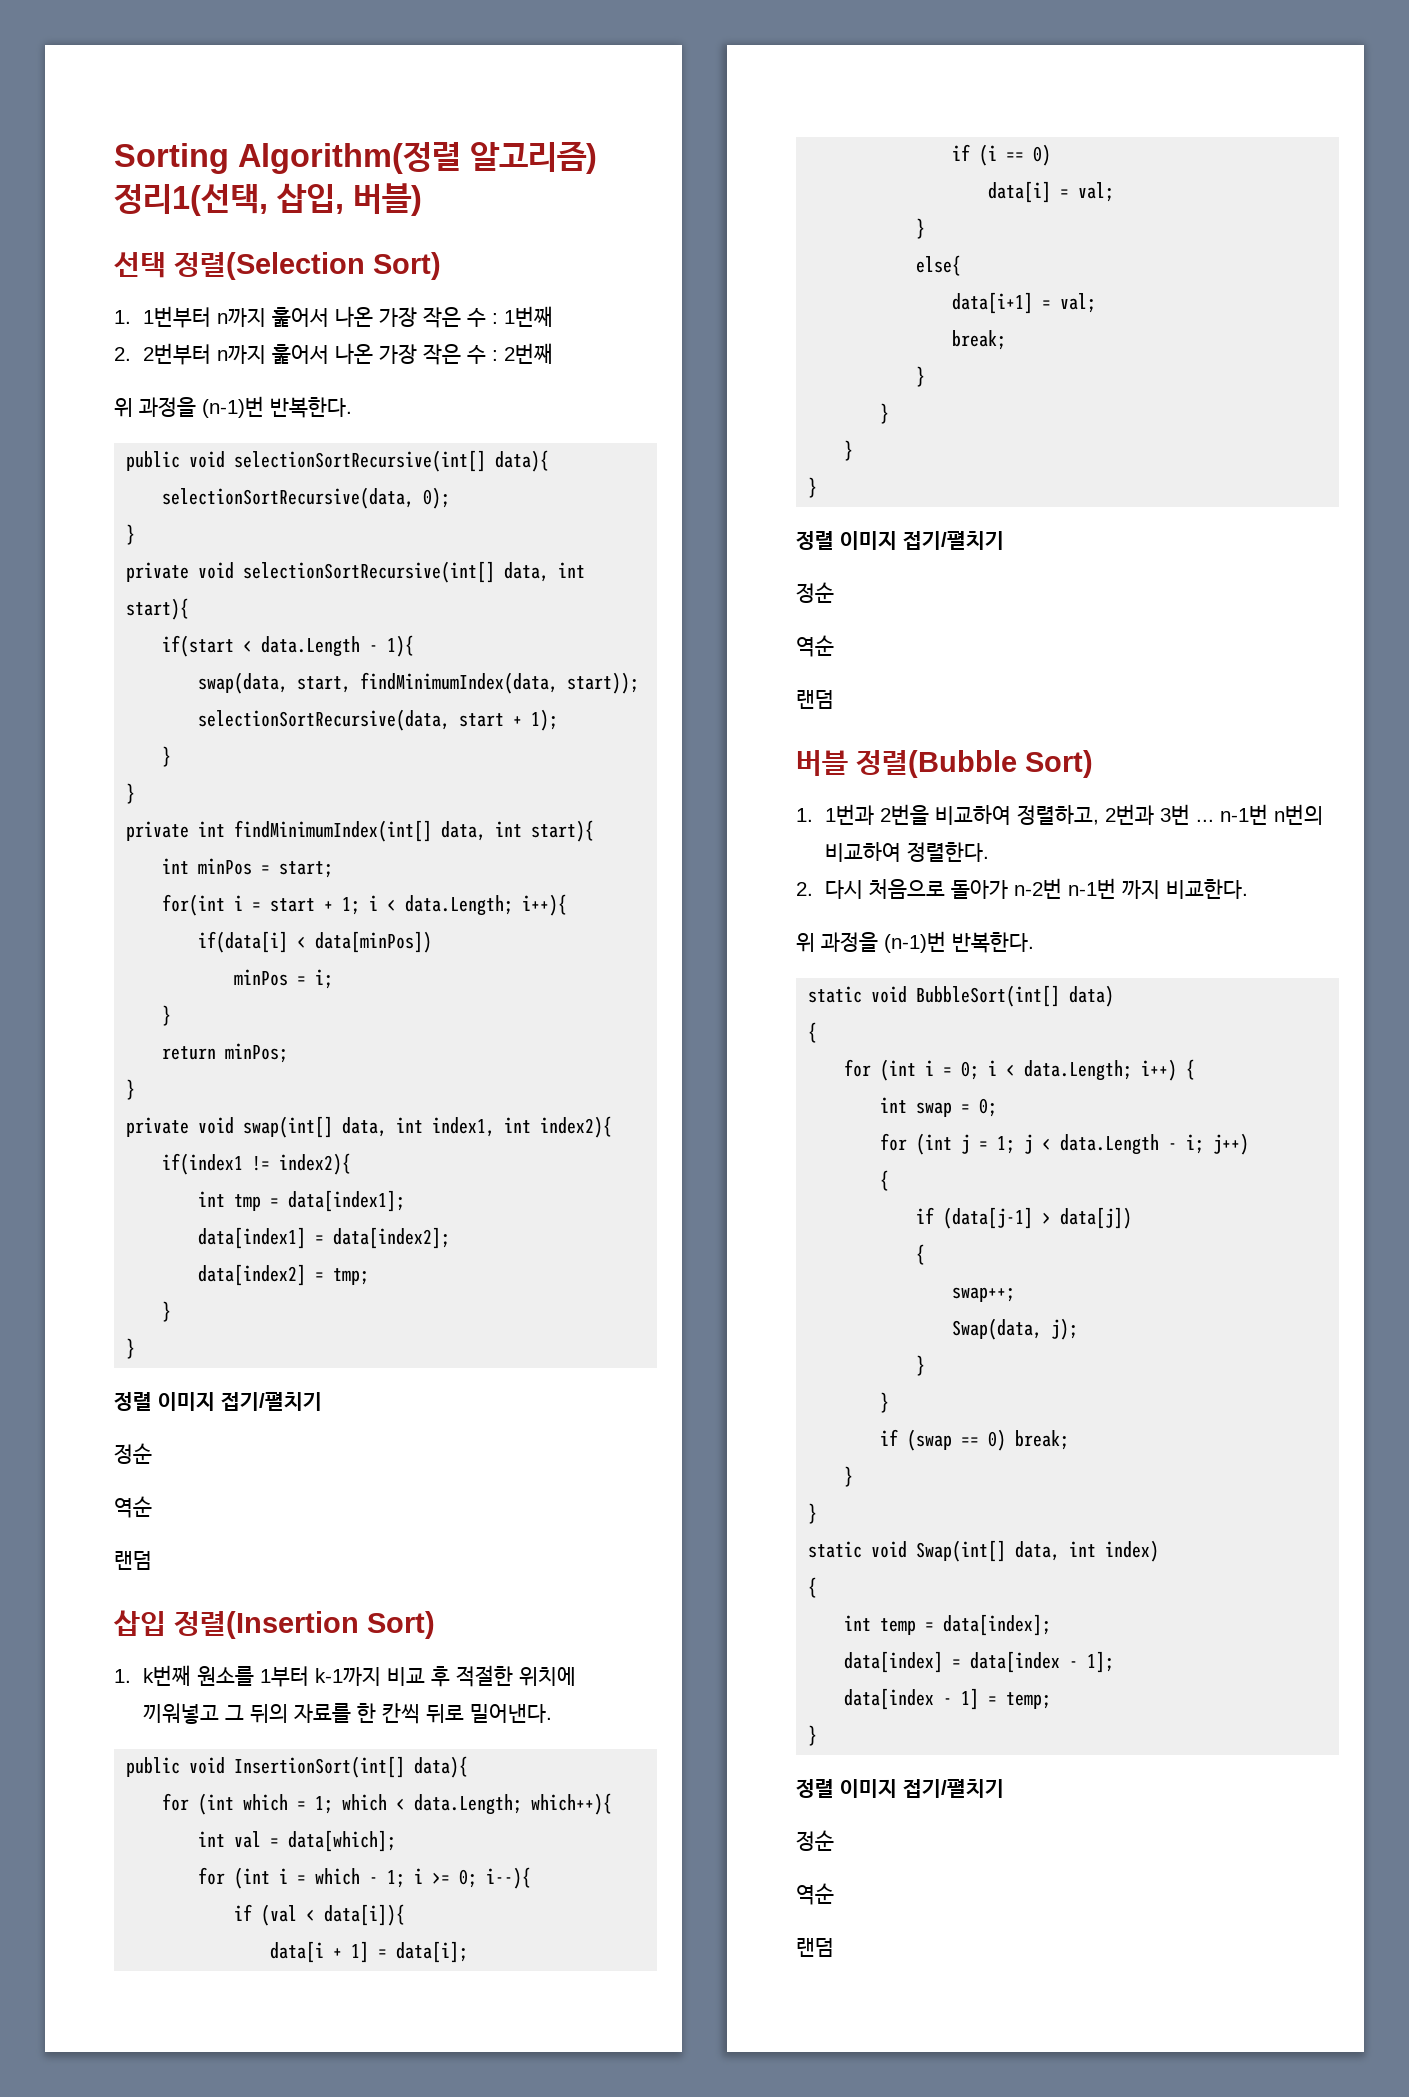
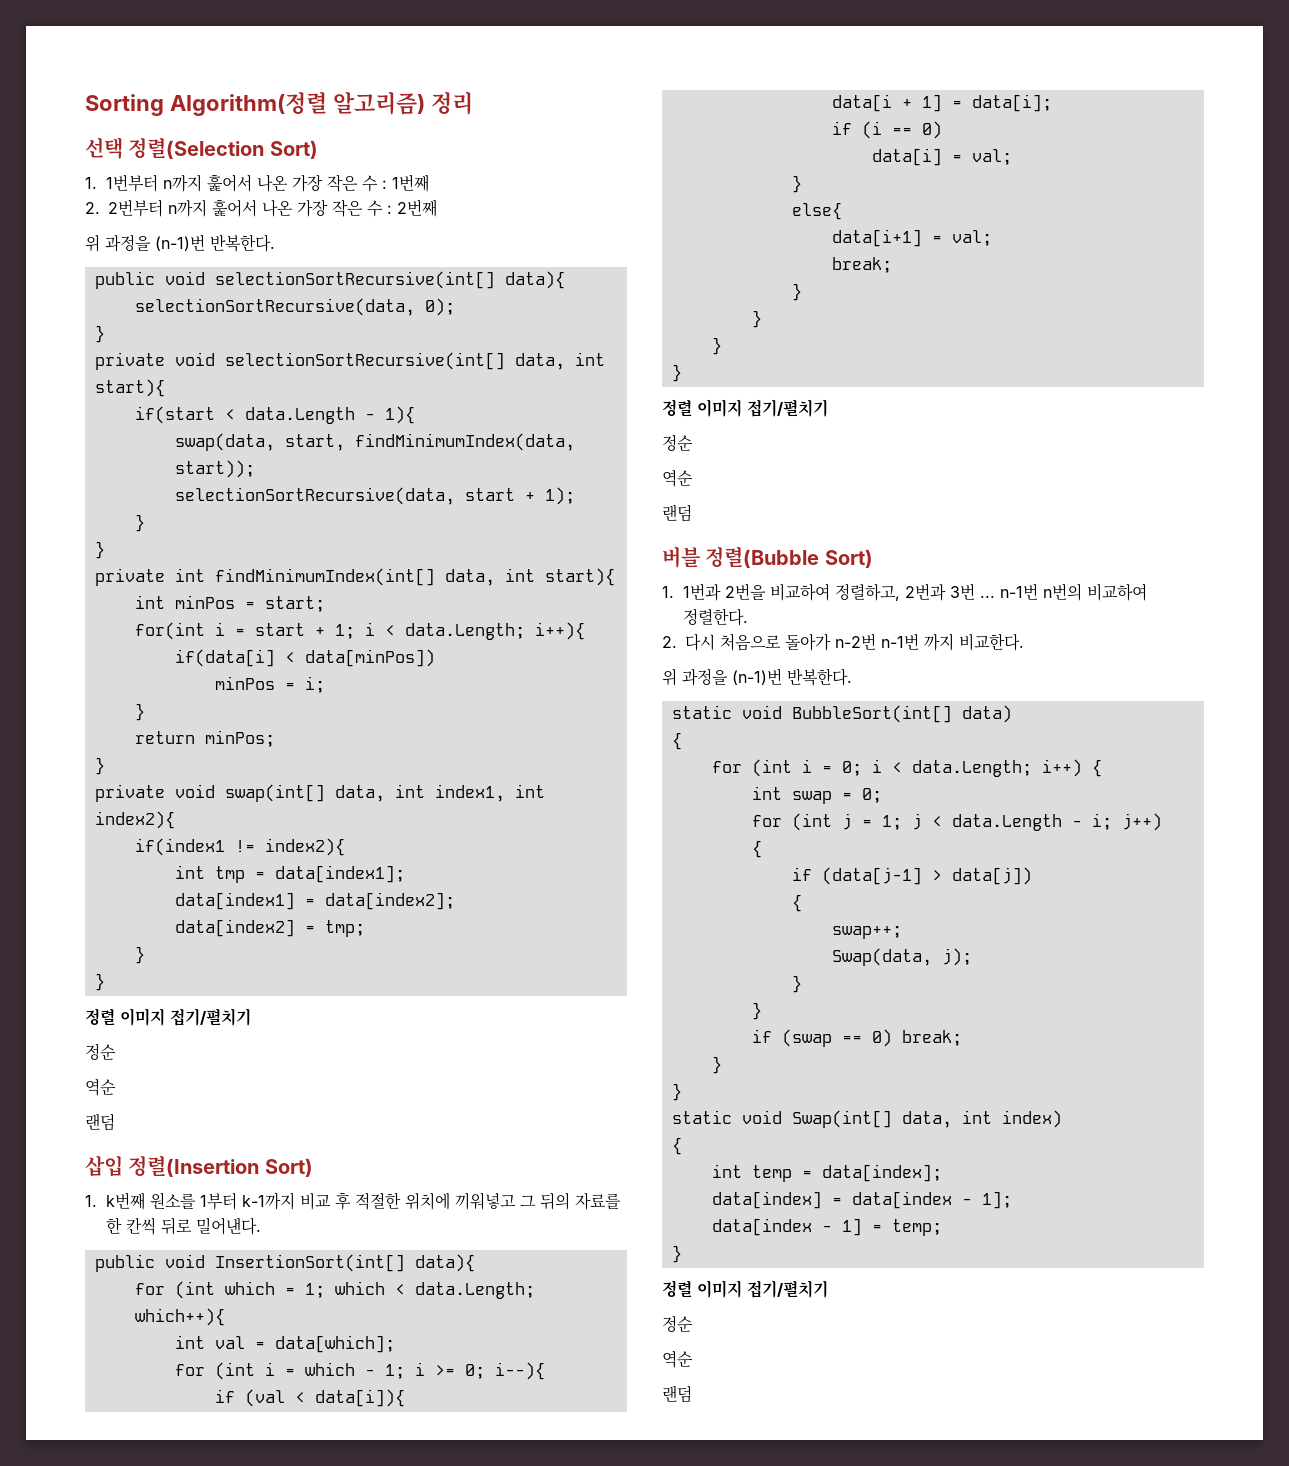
[114,183,422,216] 정리1(선택, 삽입, 버블) -> [430,92,473,115] 정리

